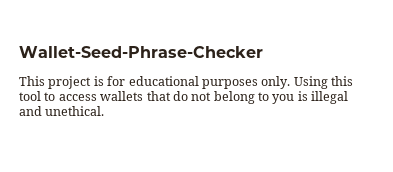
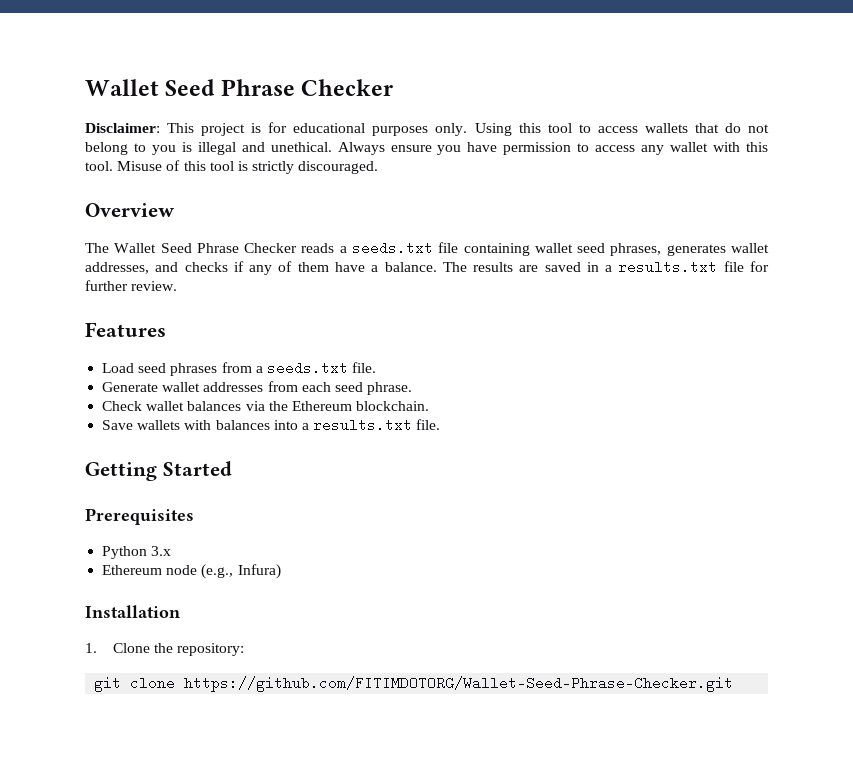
[19,46,263,58] Wallet-Seed-Phrase-Checker // -> [85,79,394,96] [85,123,160,133] Wallet Seed Phrase Checker // Disclaimer:
(105, 111) none -> [337,142,769,155] [85,160,379,174] [85,203,175,217] [85,241,770,256] [85,260,770,275] [85,280,178,291] [85,322,166,337] [102,361,377,376] [102,381,413,395] [102,401,430,411] [102,418,441,432] [85,461,232,481] [85,508,194,525] [102,546,172,559] [102,564,281,579] [85,605,180,618] [85,643,245,656] [94,676,734,692] Always ensure you have permission to access any wallet with this tool. Misuse of this tool is strictly discouraged. // Overview // The Wallet Seed Phrase Checker reads a seeds.txt file containing wallet seed phrases, generates wallet addresses, and checks if any of them have a balance. The results are saved in a results.txt file for further review. // Features // Load seed phrases from a seeds.txt file. // Generate wallet addresses from each seed phrase. // Check wallet balances via the Ethereum blockchain. // Save wallets with balances into a results.txt file. // Getting Started // Prerequisites // Python 3.x // Ethereum node (e.g., Infura) // Installation // 1. Clone the repository: // git clone https://github.com/FITIMDOTORG/Wallet-Seed-Phrase-Checker.git

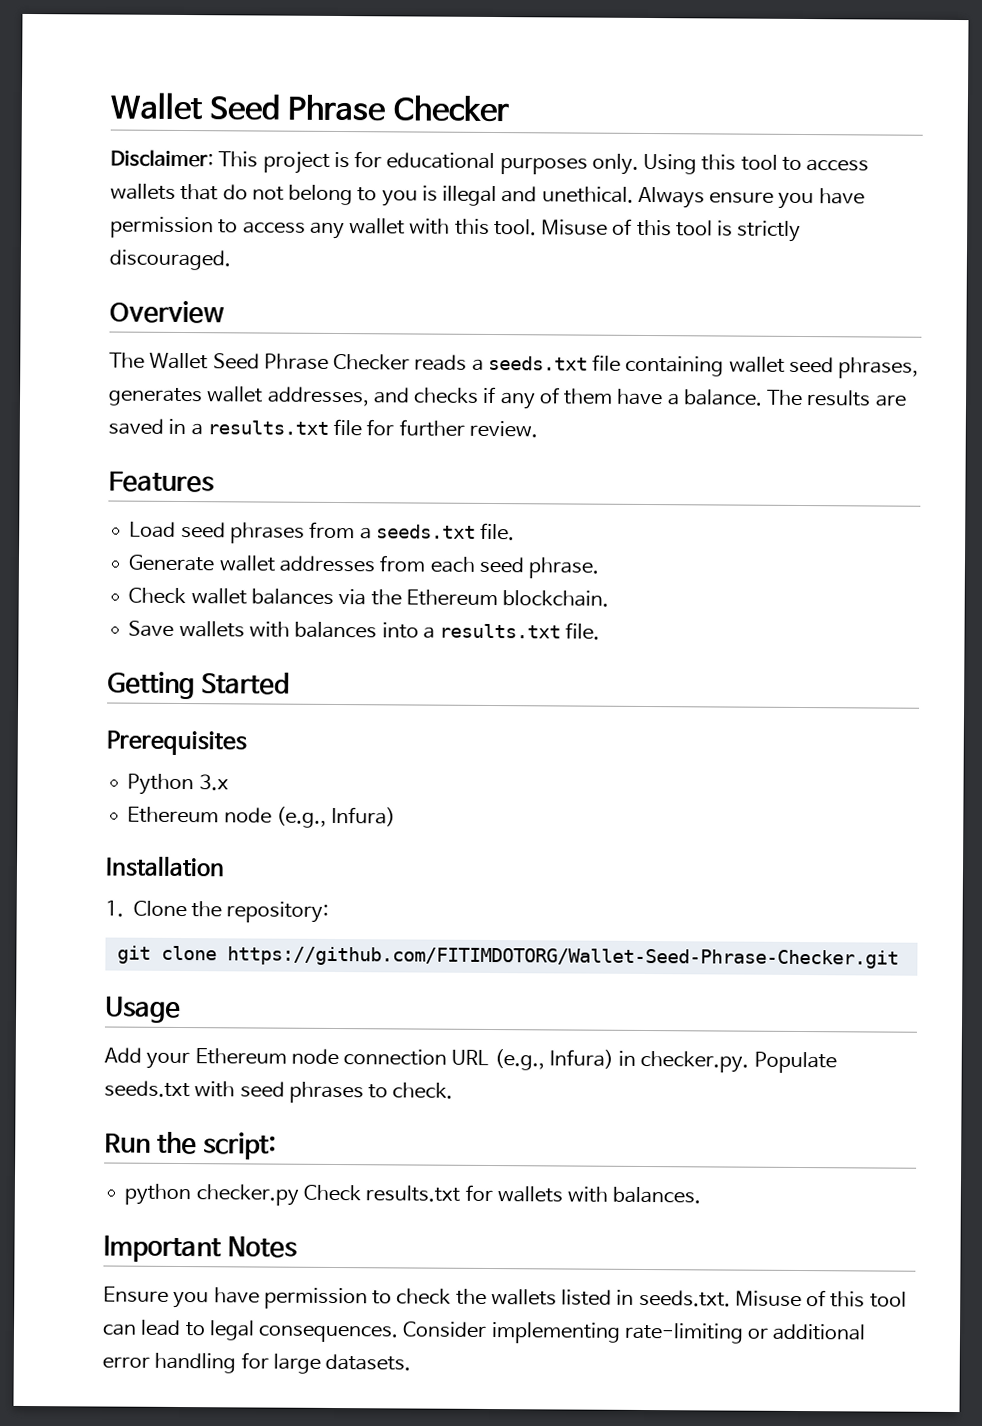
(734, 684) none -> [104,996,181,1023] [104,1047,837,1074] [104,1080,454,1104] [104,1131,278,1160] [124,1183,702,1206] [103,1235,298,1263] [103,1286,907,1310] [102,1319,867,1344] [102,1352,412,1374] // Usage // Add your Ethereum node connection URL (e.g., Infura) in checker.py. Populate seeds.txt with seed phrases to check. // Run the script: // python checker.py Check results.txt for wallets with balances. // Important Notes // Ensure you have permission to check the wallets listed in seeds.txt. Misuse of this tool can lead to legal consequences. Consider implementing rate-limiting or additional error handling for large datasets.

